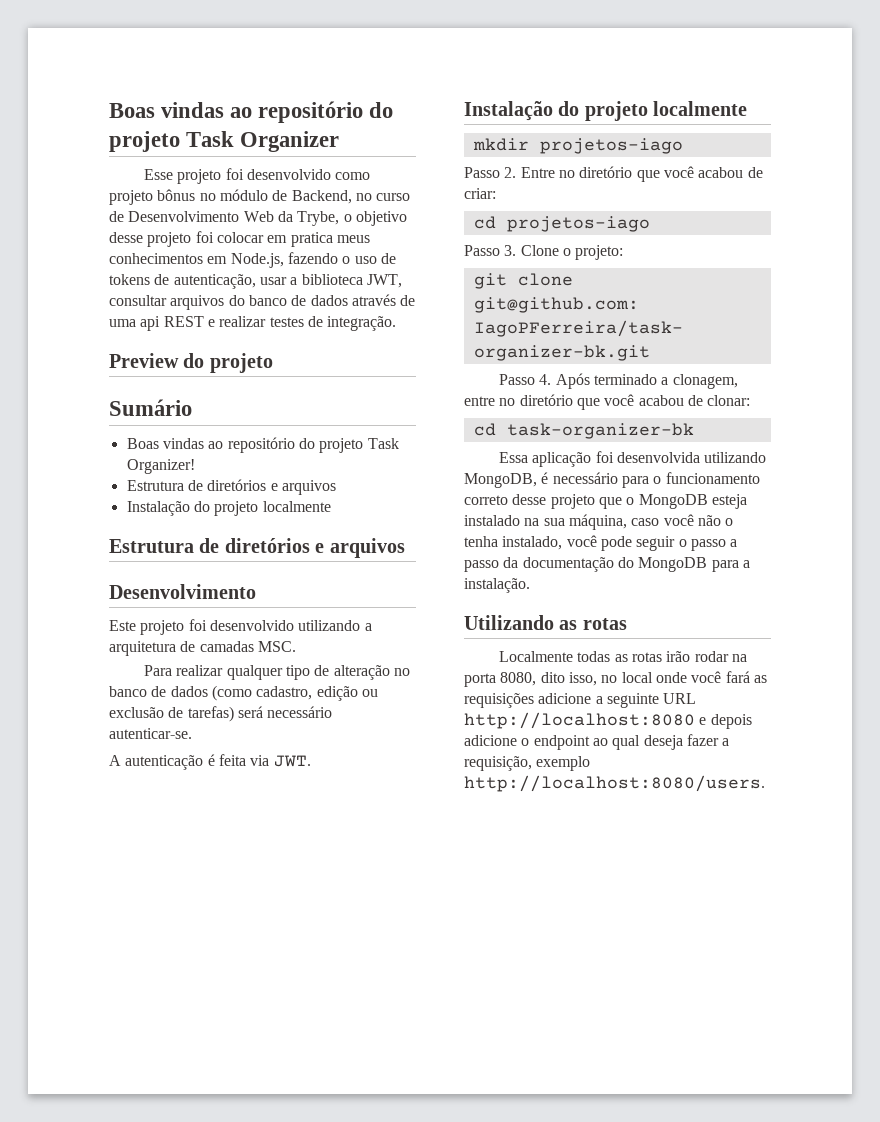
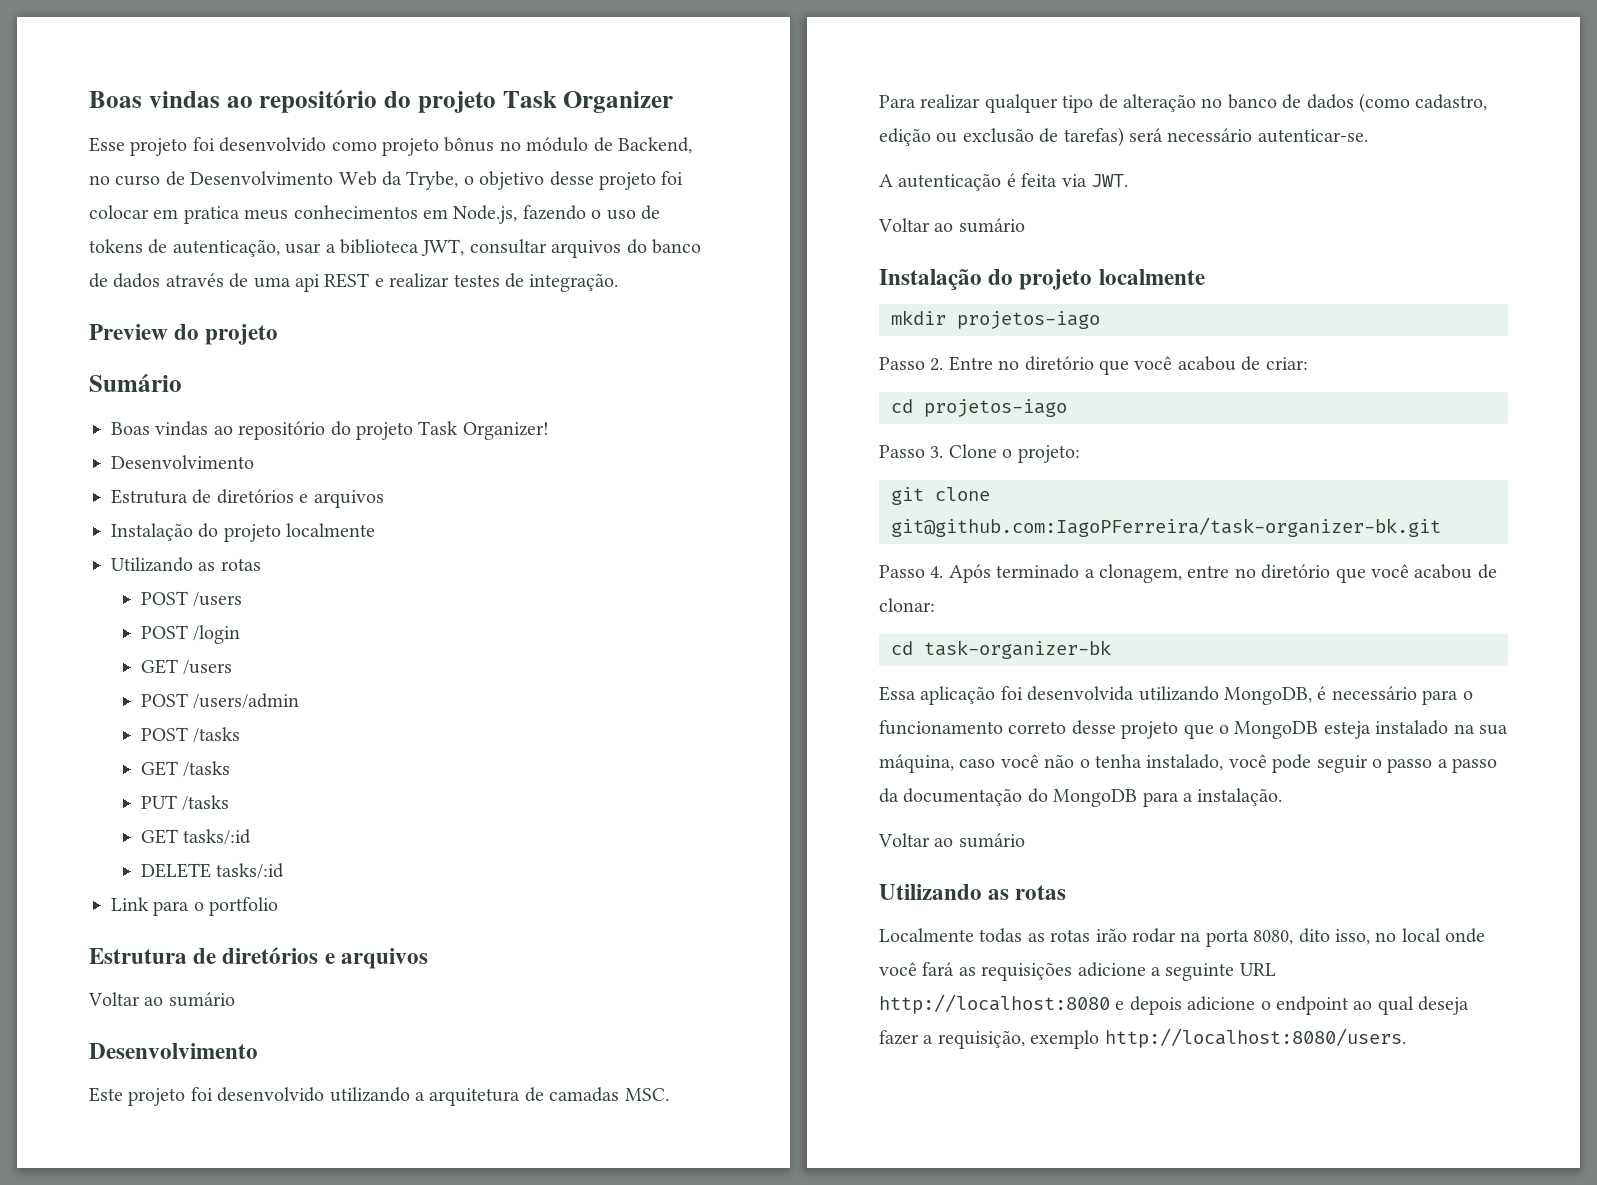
(195, 466) none -> [111,455,254,469] // Desenvolvimento
[109,538,405,558] // Estrutura de diretórios e arquivos -> [111,557,261,572] [140,591,243,607] [140,625,241,644] [140,659,233,675] [140,693,300,709] [140,727,241,743] [140,761,231,777] [140,795,230,811] [140,829,252,845] [140,863,285,879] [111,897,279,916] [89,947,428,969] [88,992,235,1007] // Utilizando as rotas // POST /users // POST /login // GET /users // POST /users/admin // POST /tasks // GET /tasks // PUT /tasks // GET tasks/:id // DELETE tasks/:id // Link para o portfolio // Estrutura de diretórios e arquivos // Voltar ao sumário
(311, 761) none -> [878,218,1025,233] // Voltar ao sumário
(530, 585) none -> [878,833,1025,848] // Voltar ao sumário

